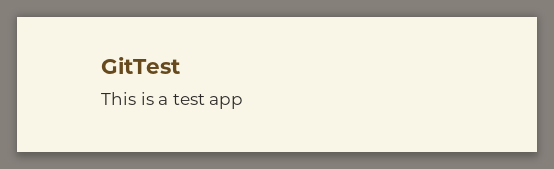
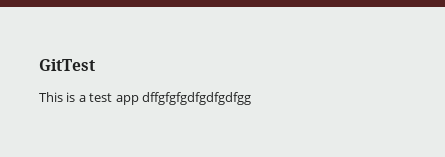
(244, 102) none -> [141,92,251,105] dffgfgfgdfgdfgdfgg

